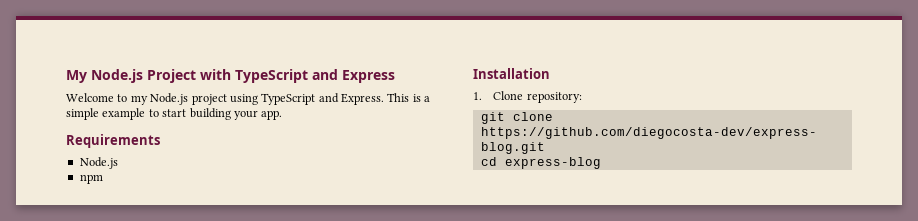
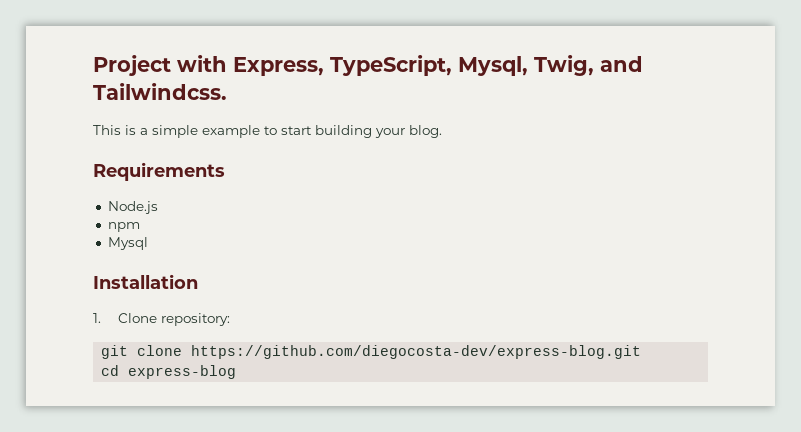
[66,69,395,83] [66,93,384,105] My Node.js Project with TypeScript and Express // Welcome to my Node.js project using TypeScript and Express. -> [93,55,643,76] [93,83,227,100] Project with Express, TypeScript, Mysql, Twig, and Tailwindcss. //
[261,110,283,120] app. -> [409,125,442,138] blog.
(103, 179) none -> [107,237,148,250] // Mysql

